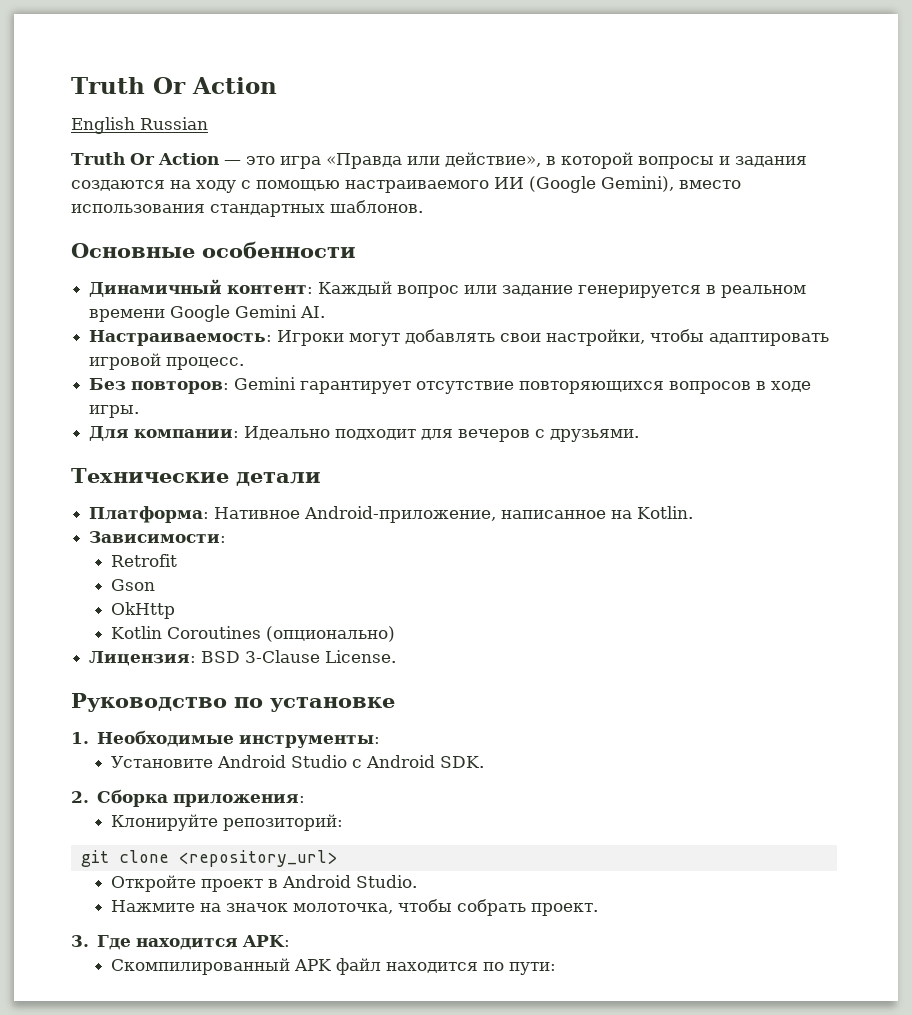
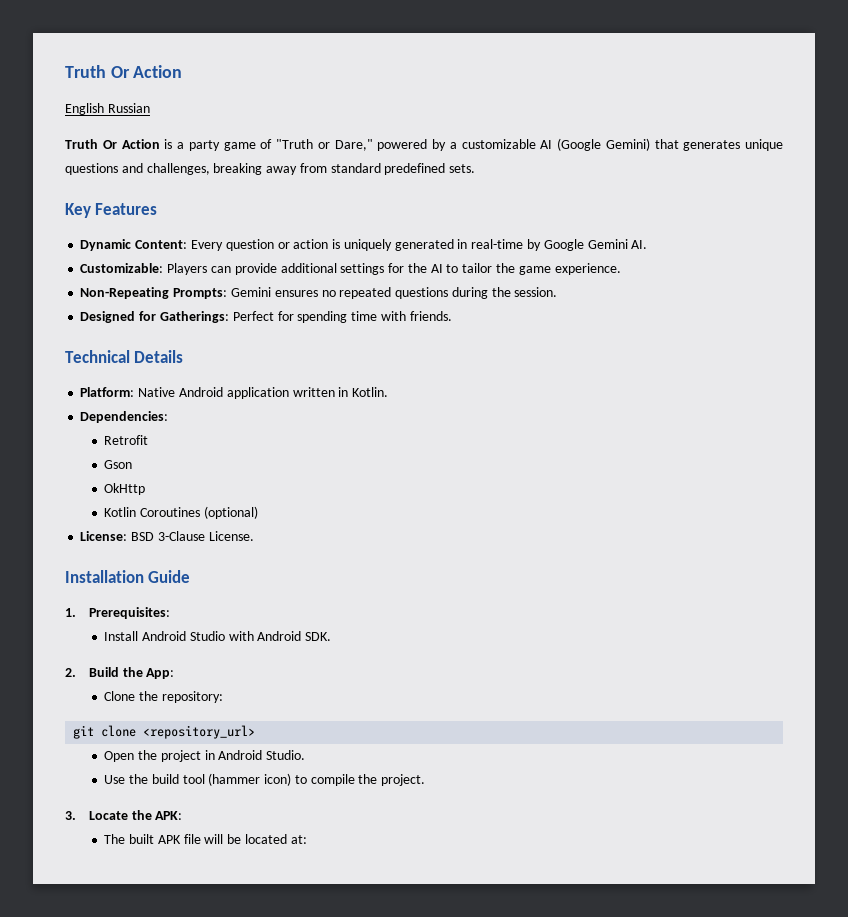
[223,152,807,169] [71,176,741,193] [71,200,423,217] [71,241,356,259] [89,279,807,298] [89,305,326,322] [89,329,830,346] [89,353,245,370] [89,377,812,394] [89,405,140,418] [89,426,640,442] [71,468,321,486] [89,506,633,523] — это игра «Правда или действие», в которой вопросы и задания создаются на ходу с помощью настраиваемого ИИ (Google Gemini), вместо использования стандартных шаблонов. // Основные особенности // Динамичный контент: Каждый вопрос или задание генерируется в реальном времени Google Gemini AI. // Настраиваемость: Игроки могут добавлять свои настройки, чтобы адаптировать игровой процесс. // Без повторов: Gemini гарантирует отсутствие повторяющихся вопросов в ходе игры. // Для компании: Идеально подходит для вечеров с друзьями. // Технические детали // Платформа: Нативное Android-приложение, написанное на -> [164,138,783,151] [65,163,476,175] [65,203,158,218] [80,239,648,251] [80,263,621,275] [80,287,558,299] [80,311,452,323] [65,350,184,363] [80,387,349,399] is a party game of "Truth or Dare," powered by a customizable AI (Google Gemini) that generates unique questions and challenges, breaking away from standard predefined sets. // Key Features // Dynamic Content: Every question or action is uniquely generated in real-time by Google Gemini AI. // Customizable: Players can provide additional settings for the AI to tailor the game experience. // Non-Repeating Prompts: Gemini ensures no repeated questions during the session. // Designed for Gatherings: Perfect for spending time with friends. // Technical Details // Platform: Native Android application written in
[89,531,227,543] Зависимости: -> [80,411,169,423] Dependencies:
[266,626,396,642] [89,651,197,666] (опционально) // Лицензия: -> [203,506,258,519] [80,531,128,541] (optional) // License:
[71,693,395,712] [71,730,381,748] [111,756,214,768] Руководство по установке // 1. Необходимые инструменты: // Установите -> [65,570,191,583] [65,607,170,619] [104,631,139,641] Installation Guide // 1. Prerequisites: // Install
[352,759,363,768] с -> [228,631,254,641] with
[97,789,306,807] [111,814,344,831] [80,850,337,867] [111,875,418,892] [111,899,599,916] Сборка приложения: // Клонируйте репозиторий: // git clone <repository_url> // Откройте проект в Android Studio. // Нажмите на значок молоточка, чтобы собрать проект. -> [88,667,175,679] [104,691,223,703] [73,725,256,739] [104,750,306,762] [104,773,426,786] Build the App: // Clone the repository: // git clone <repository_url> // Open the project in Android Studio. // Use the build tool (hammer icon) to compile the project.
[97,935,239,950] Где находится -> [88,810,152,820] Locate the
[111,958,557,975] Скомпилированный APK файл находится по пути: -> [104,834,307,844] The built APK file will be located at:

